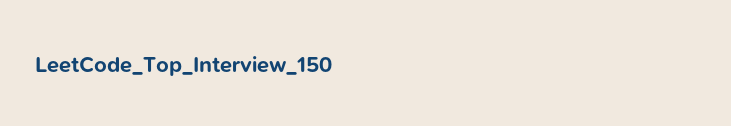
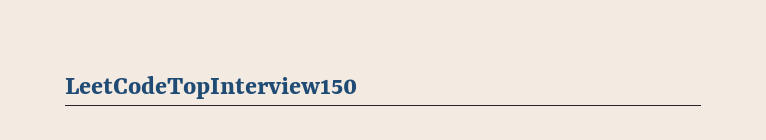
[35,56,332,76] LeetCode_Top_Interview_150 -> [65,76,357,99] LeetCodeTopInterview150

